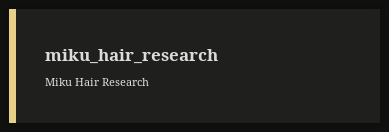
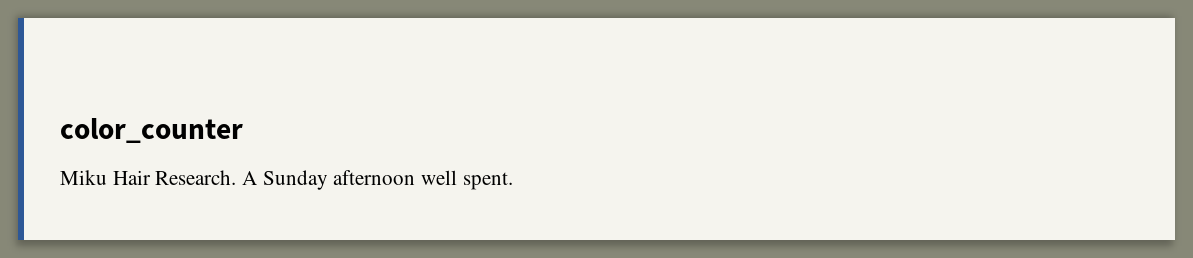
[45,49,218,64] miku_hair_research -> [60,118,243,143] color_counter
[102,78,149,86] Research -> [155,170,513,190] Research. A Sunday afternoon well spent.

